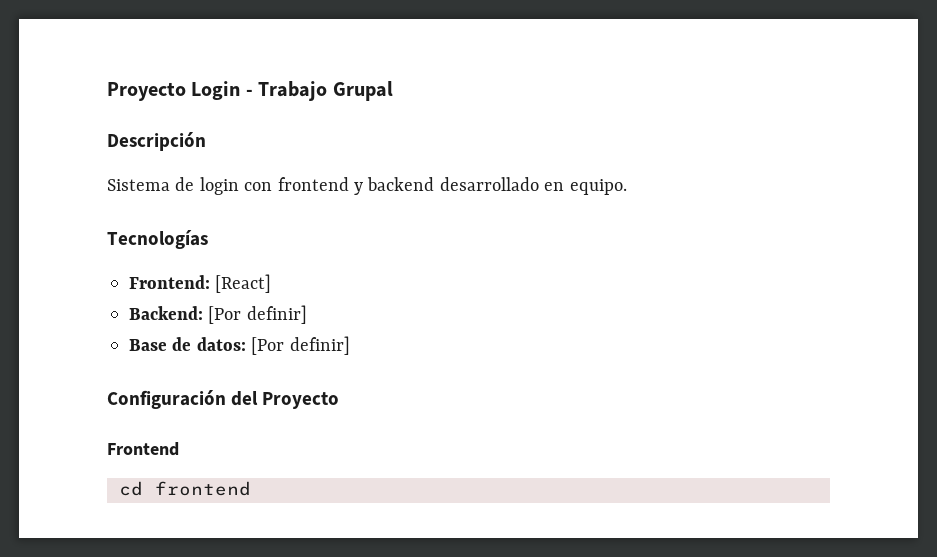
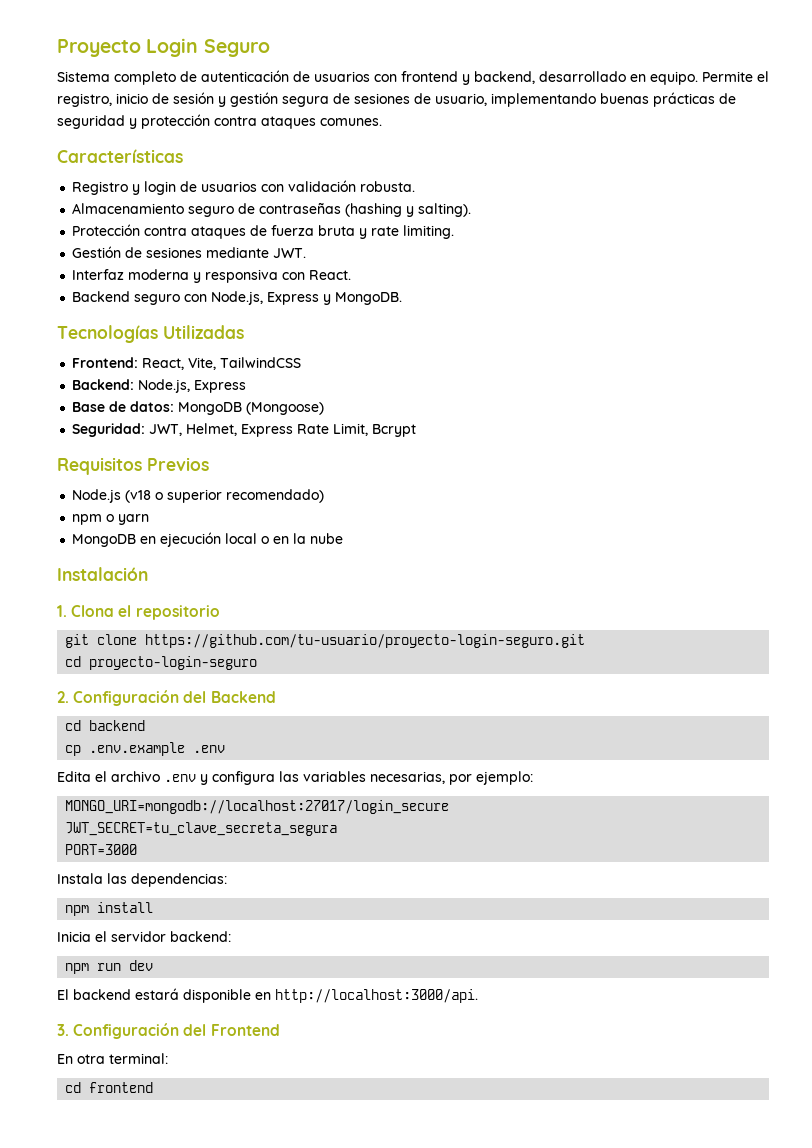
[245,81,393,101] [107,132,206,151] [107,177,239,195] - Trabajo Grupal // Descripción // Sistema de login -> [203,39,270,57] [57,70,370,85] Seguro // Sistema completo de autenticación de usuarios
[367,177,435,191] backend -> [474,71,535,84] backend,
(627, 187) none -> [702,71,769,82] [57,92,736,107] [57,114,382,129] [57,149,183,163] [72,180,416,195] [72,202,472,217] [72,224,455,239] [72,246,307,258] [72,269,352,283] [72,291,403,305] Permite el registro, inicio de sesión y gestión segura de sesiones de usuario, implementando buenas prácticas de seguridad y protección contra ataques comunes. // Características // Registro y login de usuarios con validación robusta. // Almacenamiento seguro de contraseñas (hashing y salting). // Protección contra ataques de fuerza bruta y rate limiting. // Gestión de sesiones mediante JWT. // Interfaz moderna y responsiva con React. // Backend seguro con Node.js, Express y MongoDB.
(208, 239) none -> [163,325,244,339] Utilizadas
[215,274,272,293] [React] -> [142,357,302,370] React, Vite, TailwindCSS
[208,305,307,324] [Por definir] -> [138,379,247,393] Node.js, Express
[251,336,350,355] [107,390,340,409] [107,442,179,456] [Por definir] // Configuración del Proyecto // Frontend -> [178,402,325,415] [72,423,417,437] [57,457,209,475] [72,489,325,503] [72,514,150,525] [72,532,344,547] [57,567,148,581] [57,605,220,620] [65,634,586,648] [65,656,258,670] [57,690,276,706] [65,720,146,731] [65,742,226,756] [57,771,533,785] [65,800,450,814] [65,822,338,836] [65,844,138,855] [57,873,227,887] [65,902,154,916] [57,931,231,942] [65,960,154,974] [57,988,478,1003] [57,1023,280,1039] [57,1053,168,1064] MongoDB (Mongoose) // Seguridad: JWT, Helmet, Express Rate Limit, Bcrypt // Requisitos Previos // Node.js (v18 o superior recomendado) // npm o yarn // MongoDB en ejecución local o en la nube // Instalación // 1. Clona el repositorio // git clone https://github.com/tu-usuario/proyecto-login-seguro.git // cd proyecto-login-seguro // 2. Configuración del Backend // cd backend // cp .env.example .env // Edita el archivo .env y configura las variables necesarias, por ejemplo: // MONGO_URI=mongodb://localhost:27017/login_secure // JWT_SECRET=tu_clave_secreta_segura // PORT=3000 // Instala las dependencias: // npm install // Inicia el servidor backend: // npm run dev // El backend estará disponible en http://localhost:3000/api. // 3. Configuración del Frontend // En otra terminal:

